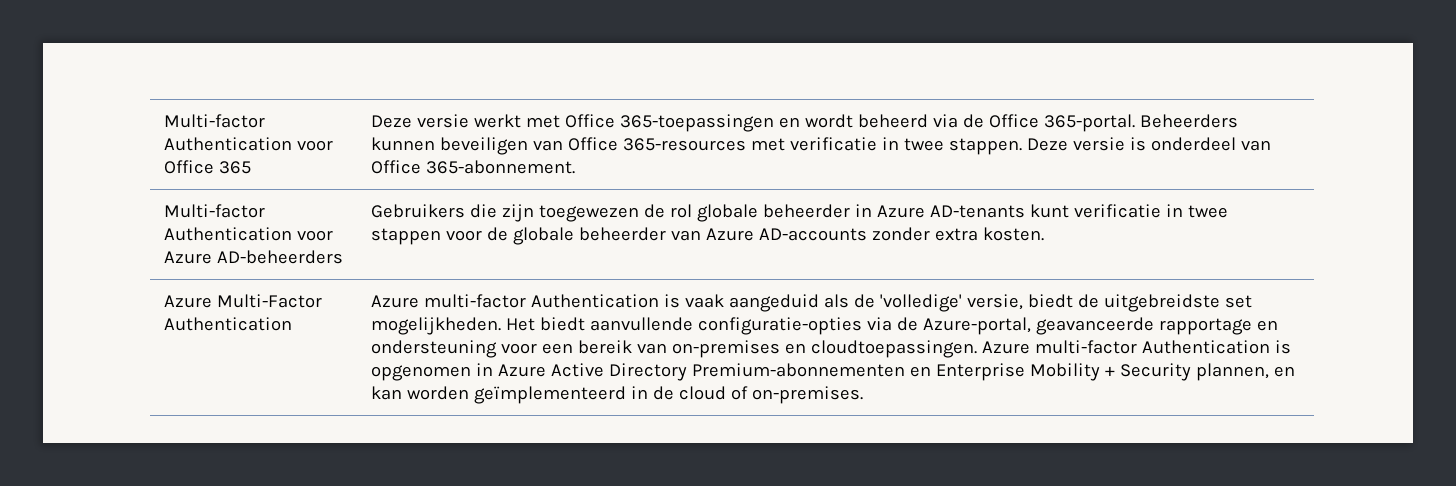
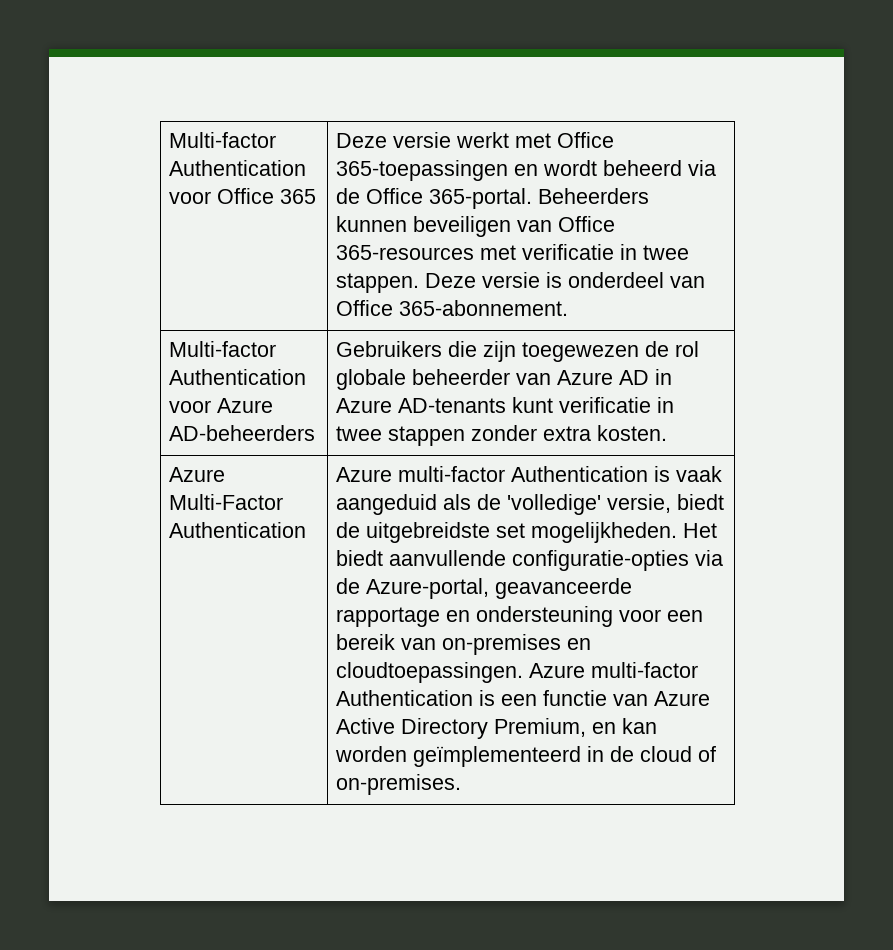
(851, 211) none -> [516,370,650,385] van Azure AD
[446,227,868,245] voor de globale beheerder van Azure AD-accounts -> (466, 436) none
[371,363,1270,381] opgenomen in Azure Active Directory Premium-abonnementen en Enterprise Mobility + Security plannen, -> [501,690,711,706] [336,718,587,739] een functie van Azure Active Directory Premium,

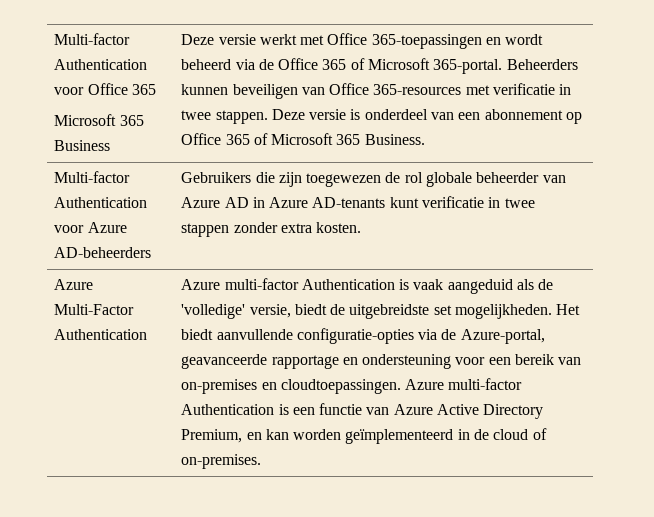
(317, 196) none -> [54,114,144,126] [54,140,111,151] // Microsoft 365 Business
(424, 196) none -> [322,58,431,70] 365 of Microsoft
[336,300,569,316] Office 365-abonnement. -> [458,109,583,124] [181,133,425,145] een abonnement op Office 365 of Microsoft 365 Business.

